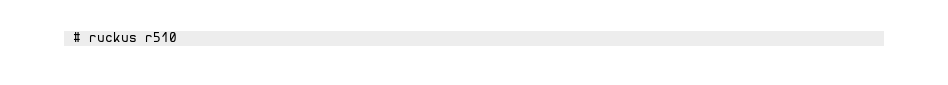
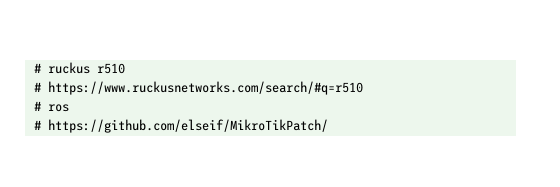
(177, 37) none -> [34,81,364,95] [34,101,70,112] [34,119,329,133] // # https://www.ruckusnetworks.com/search/#q=r510 // # ros // # https://github.com/elseif/MikroTikPatch/

